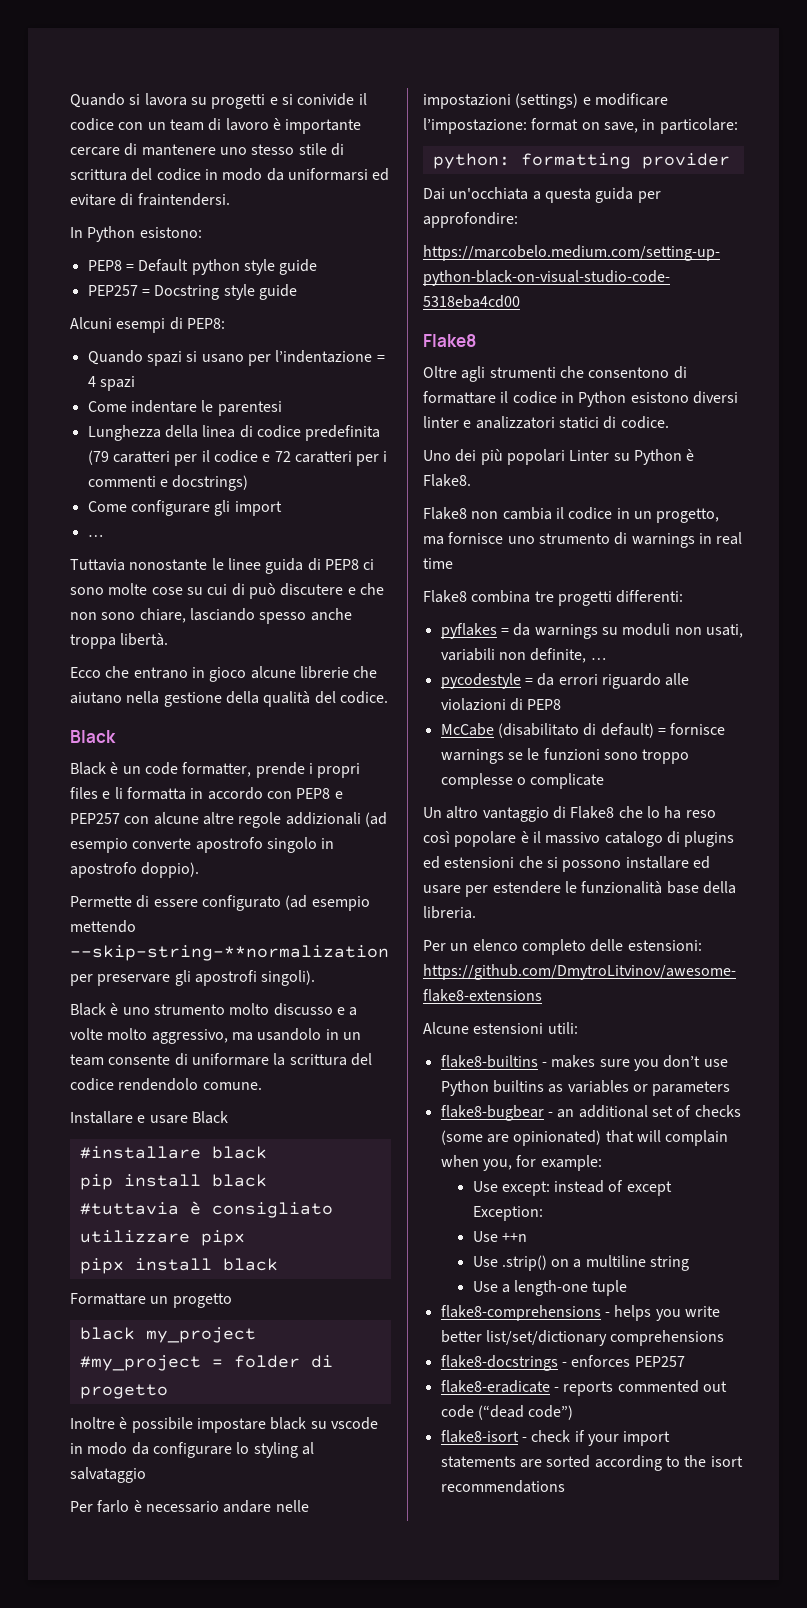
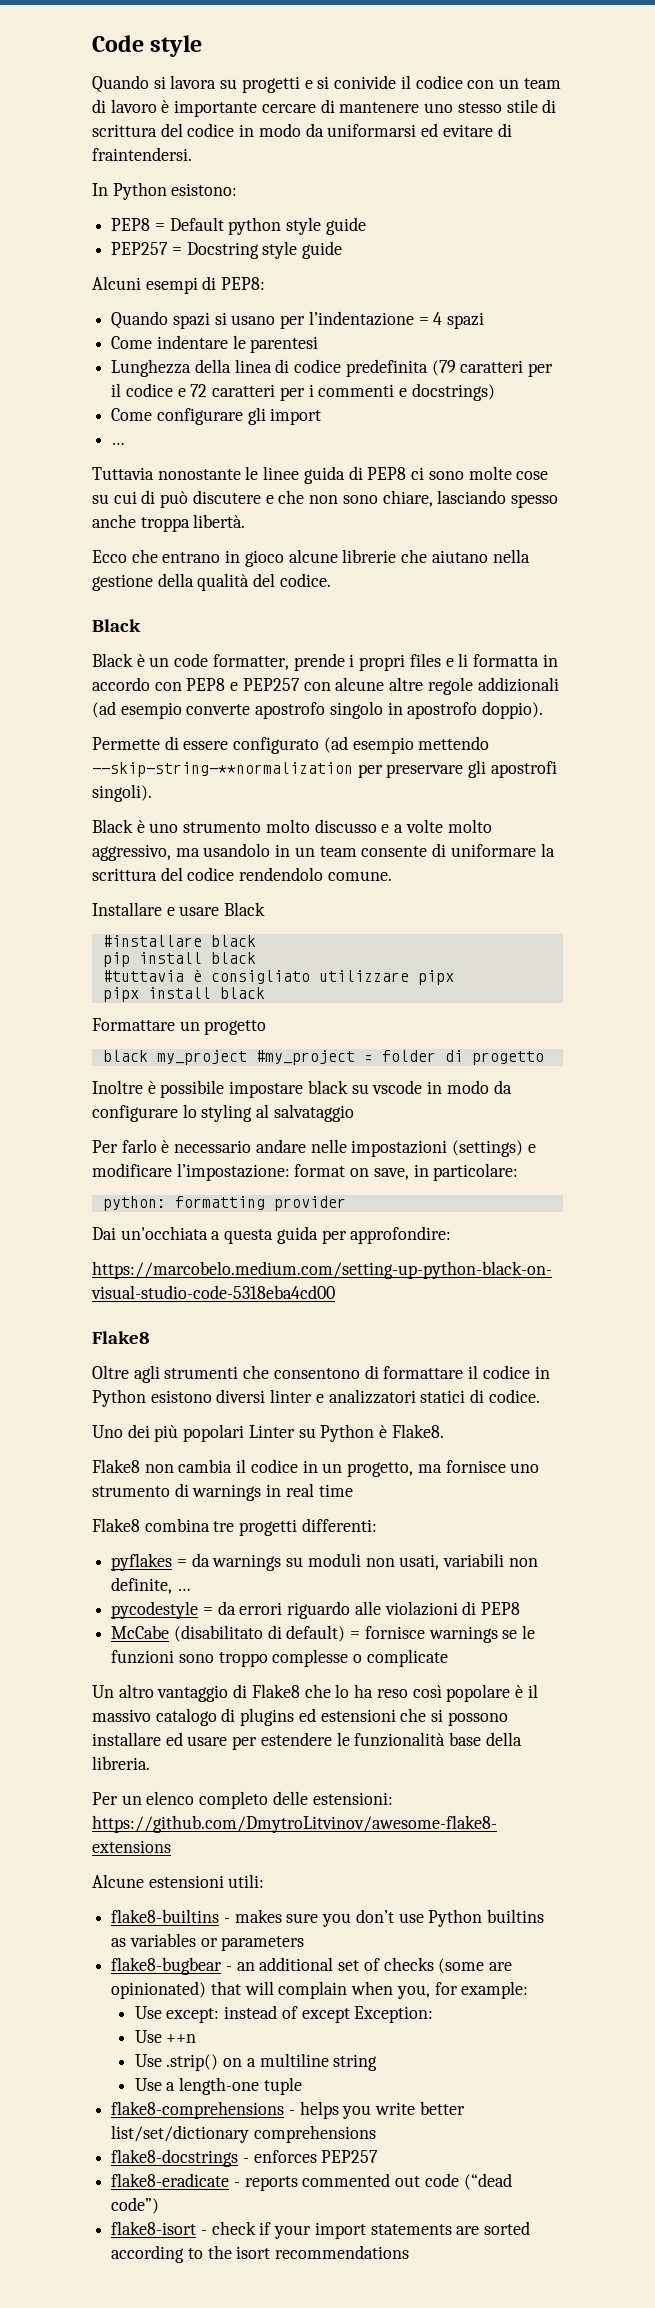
(70, 100) none -> [92,35,203,57] Code style //

